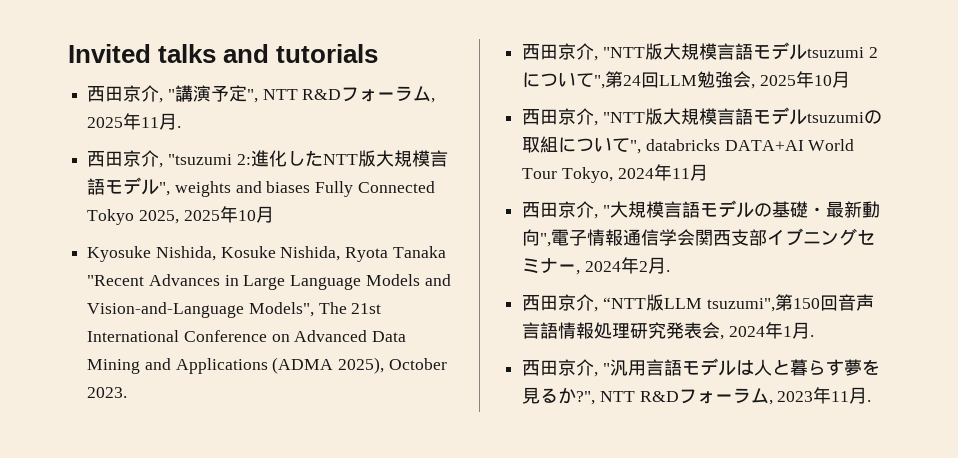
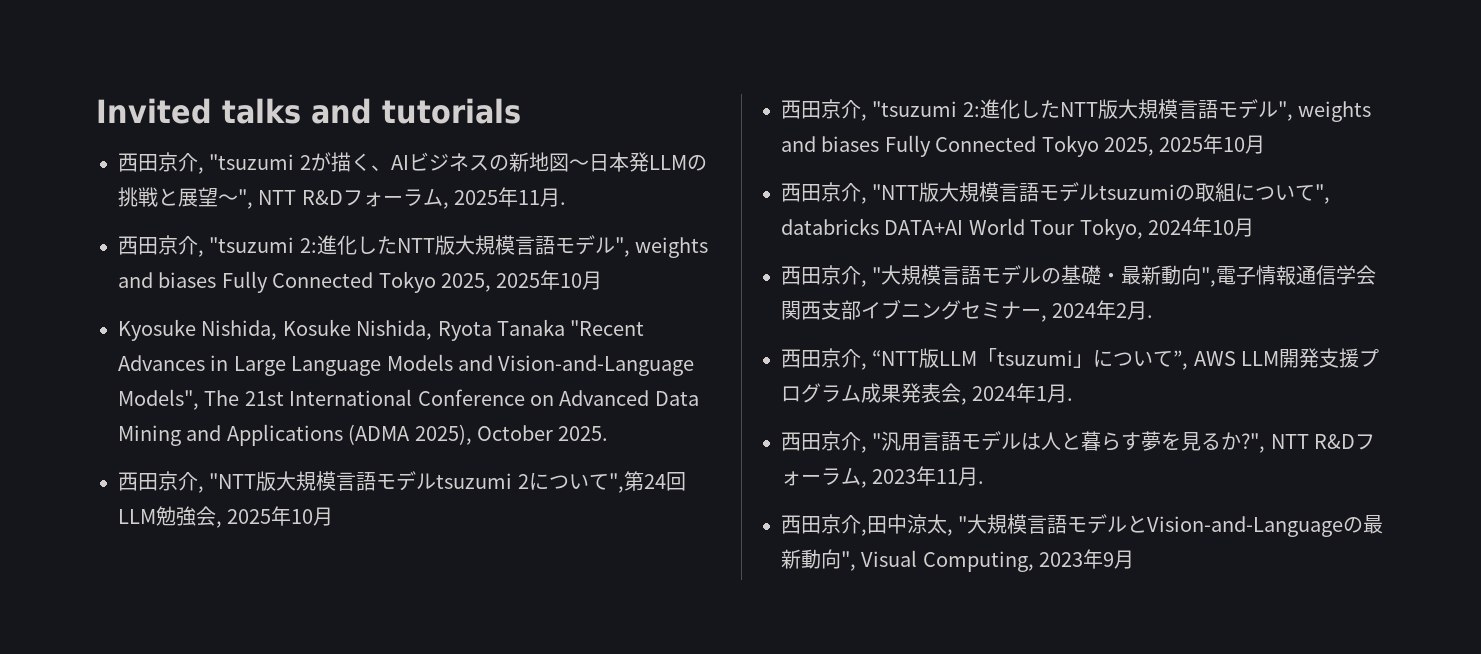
[167,85,247,102] "講演予定 -> [209,152,707,172] [118,187,238,207] "tsuzumi 2が描く、AIビジネスの新地図～日本発LLMの挑戦と展望～
[87,387,128,398] 2023. -> [558,426,609,441] 2025.
(850, 79) none -> [781,99,1372,122] [781,134,1266,157] // 西田京介, "tsuzumi 2:進化したNTT版大規模言語モデル", weights and biases Fully Connected Tokyo 2025, 2025年10月
[671,168,690,179] 11 -> [1212,220,1234,235] 10
[706,294,874,312] [522,322,667,339] tsuzumi",第150回音声言語情報処理研究 -> [977,348,1380,370] [781,383,901,403] 「tsuzumi」について”, AWS LLM開発支援プログラム成果
(872, 401) none -> [781,514,1384,537] [781,549,1135,572] // 西田京介,田中涼太, "大規模言語モデルとVision-and-Languageの最新動向", Visual Computing, 2023年9月

